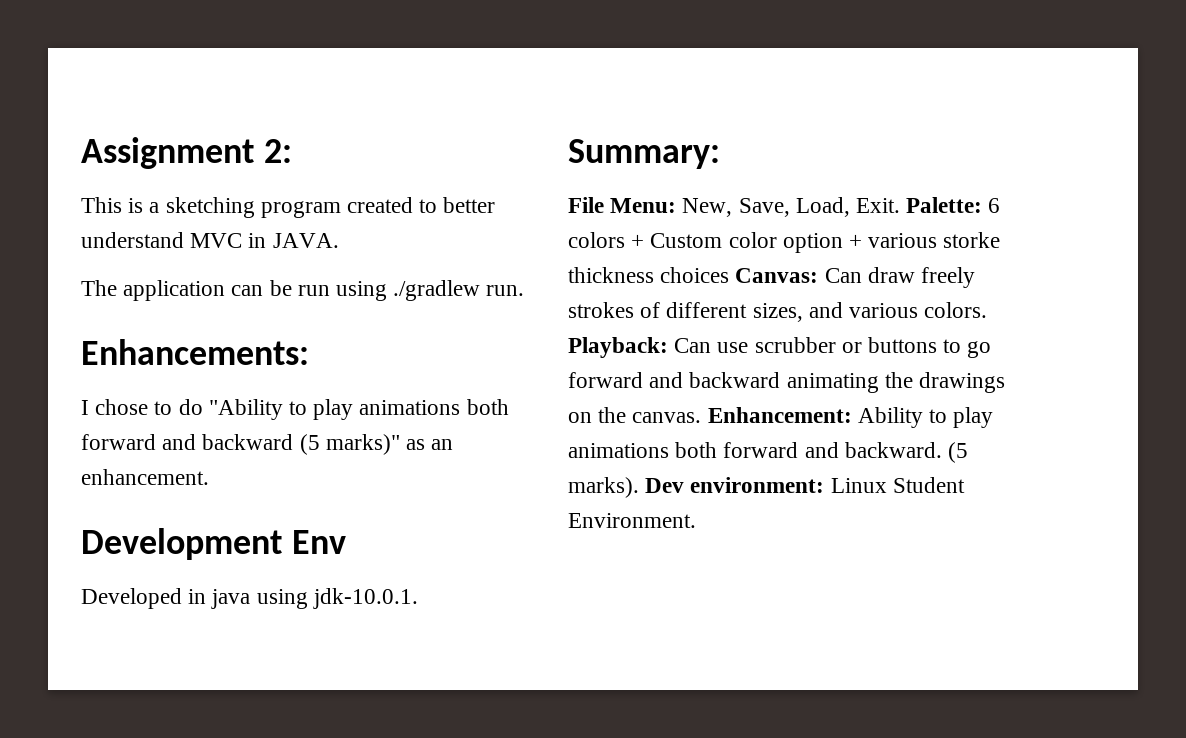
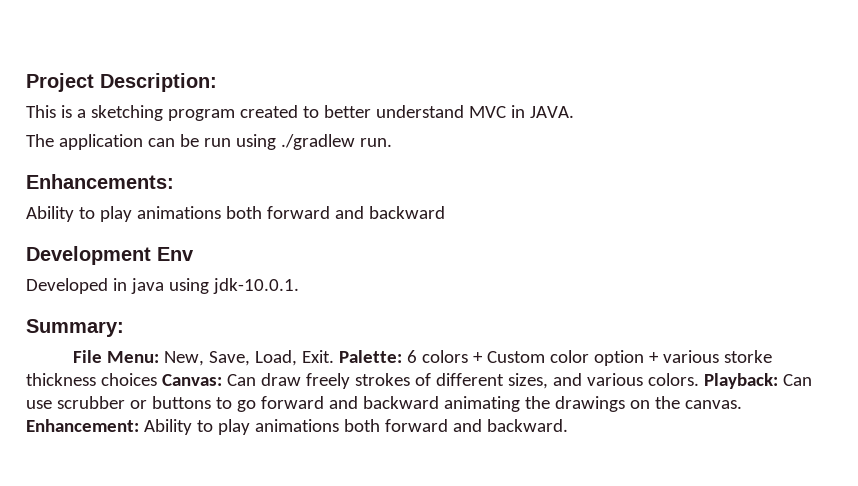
[81,137,292,169] Assignment 2: -> [26,73,217,92] Project Description:
[81,399,283,420] I chose to do "Ability -> [26,206,74,222] Ability
[299,434,454,455] [81,469,209,485] (5 marks)" as an enhancement. -> (445, 212) none
[948,442,969,463] [568,477,965,498] [568,513,696,528] (5 marks). Dev environment: Linux Student Environment. -> (568, 425) none

